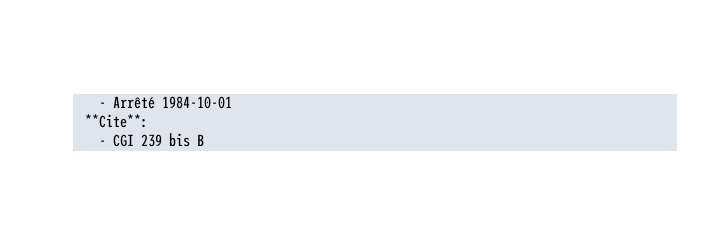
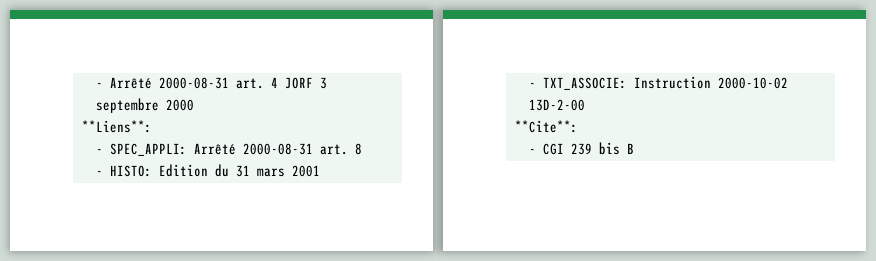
[161,96,232,109] 1984-10-01 -> [158,77,327,89] [95,98,194,113] [81,120,152,133] [95,143,362,156] [95,164,320,177] [528,76,788,90] [528,99,585,111] 2000-08-31 art. 4 JORF 3 septembre 2000 // **Liens**: // - SPEC_APPLI: Arrêté 2000-08-31 art. 8 // - HISTO: Edition du 31 mars 2001 // - TXT_ASSOCIE: Instruction 2000-10-02 13D-2-00

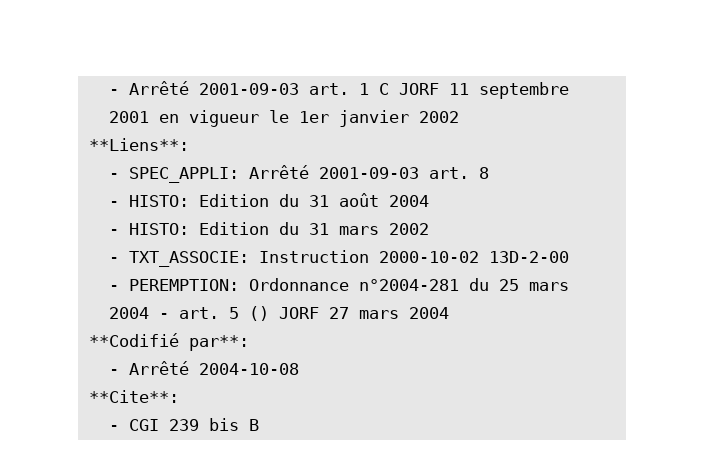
[95,77,327,89] [95,98,194,113] - Arrêté 2000-08-31 art. 4 JORF 3 septembre 2000 -> [109,81,570,99] [109,110,460,127] - Arrêté 2001-09-03 art. 1 C JORF 11 septembre 2001 en vigueur le 1er janvier 2002
[242,143,313,155] 2000-08-31 -> [319,167,420,179] 2001-09-03
(362, 149) none -> [109,193,430,207] // - HISTO: Edition du 31 août 2004
[291,165,320,177] 2001 -> [389,223,430,235] 2002
(585, 105) none -> [109,278,570,291] [109,306,450,321] [89,333,250,351] [109,361,300,375] // - PEREMPTION: Ordonnance n°2004-281 du 25 mars 2004 - art. 5 () JORF 27 mars 2004 // **Codifié par**: // - Arrêté 2004-10-08

